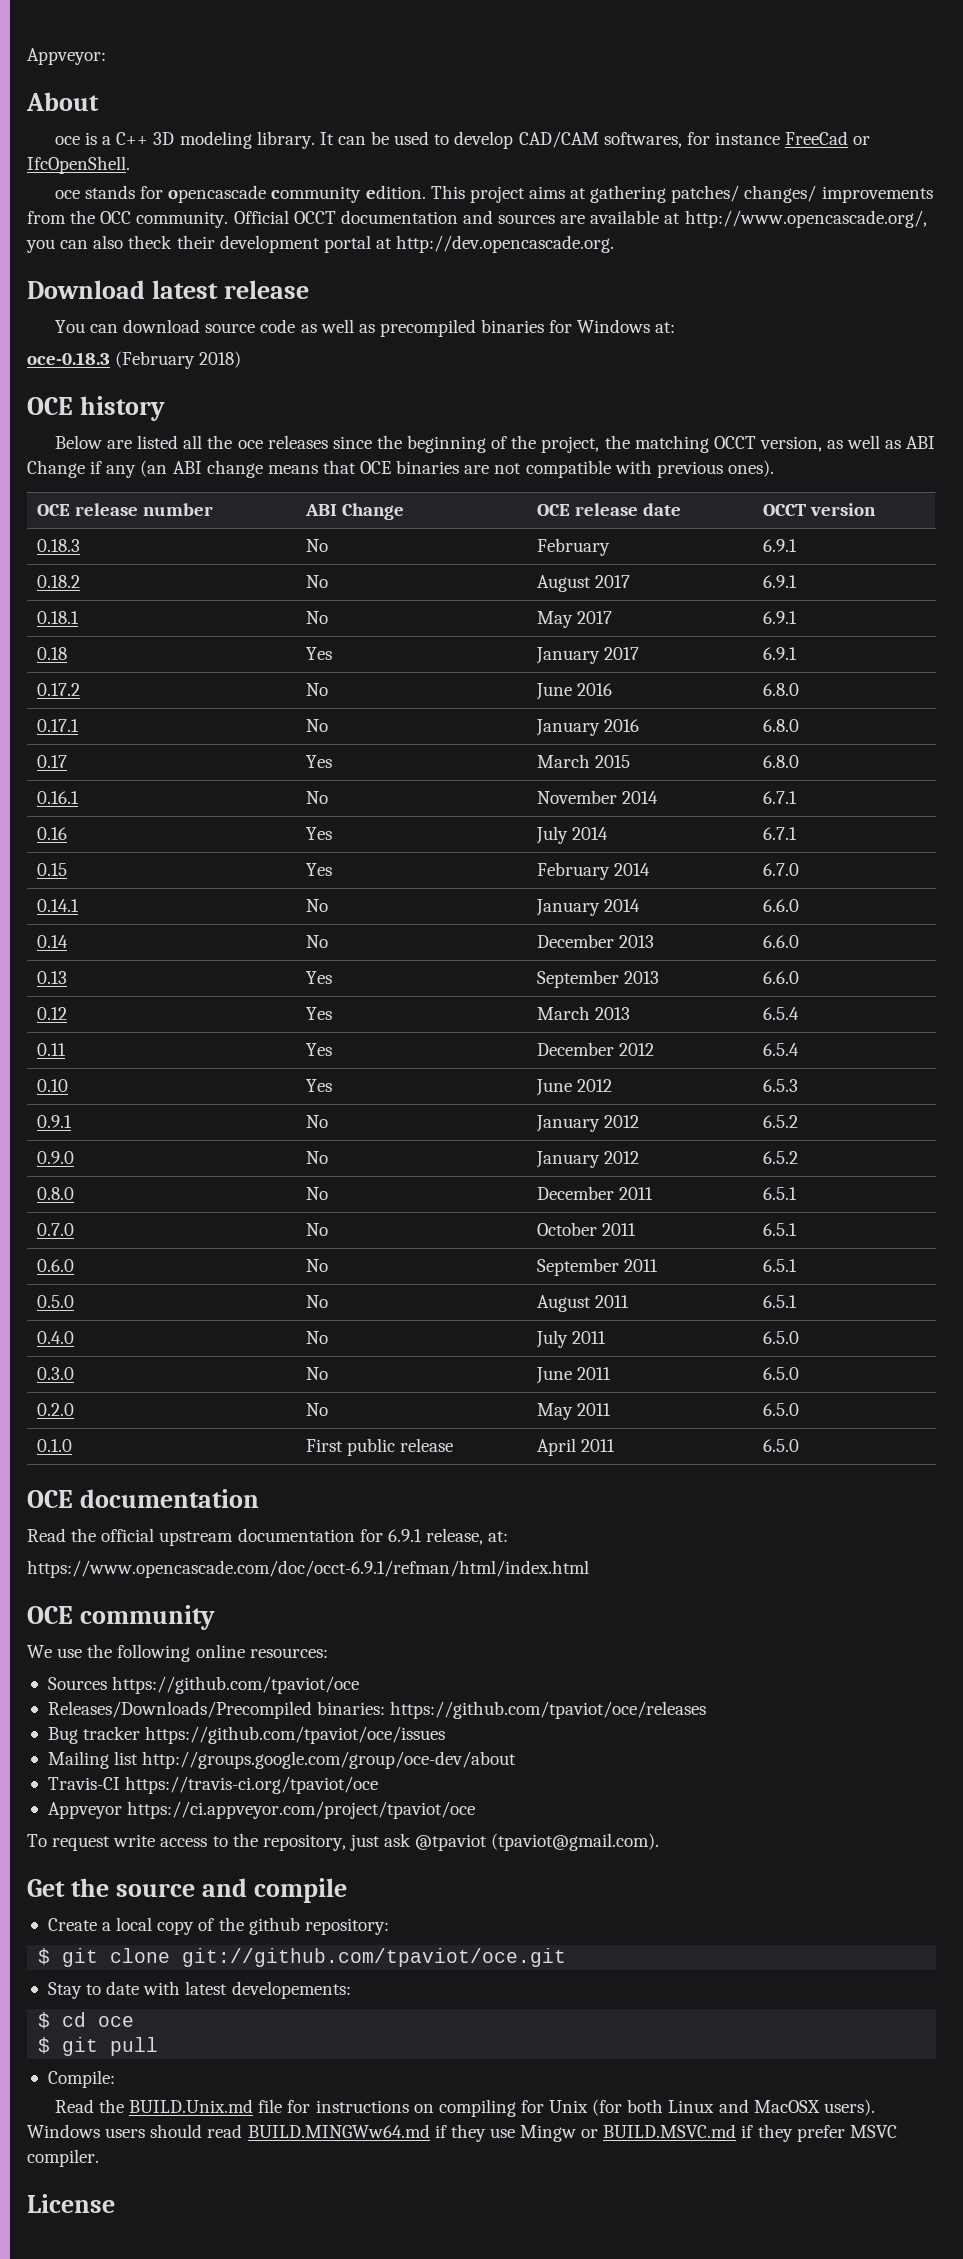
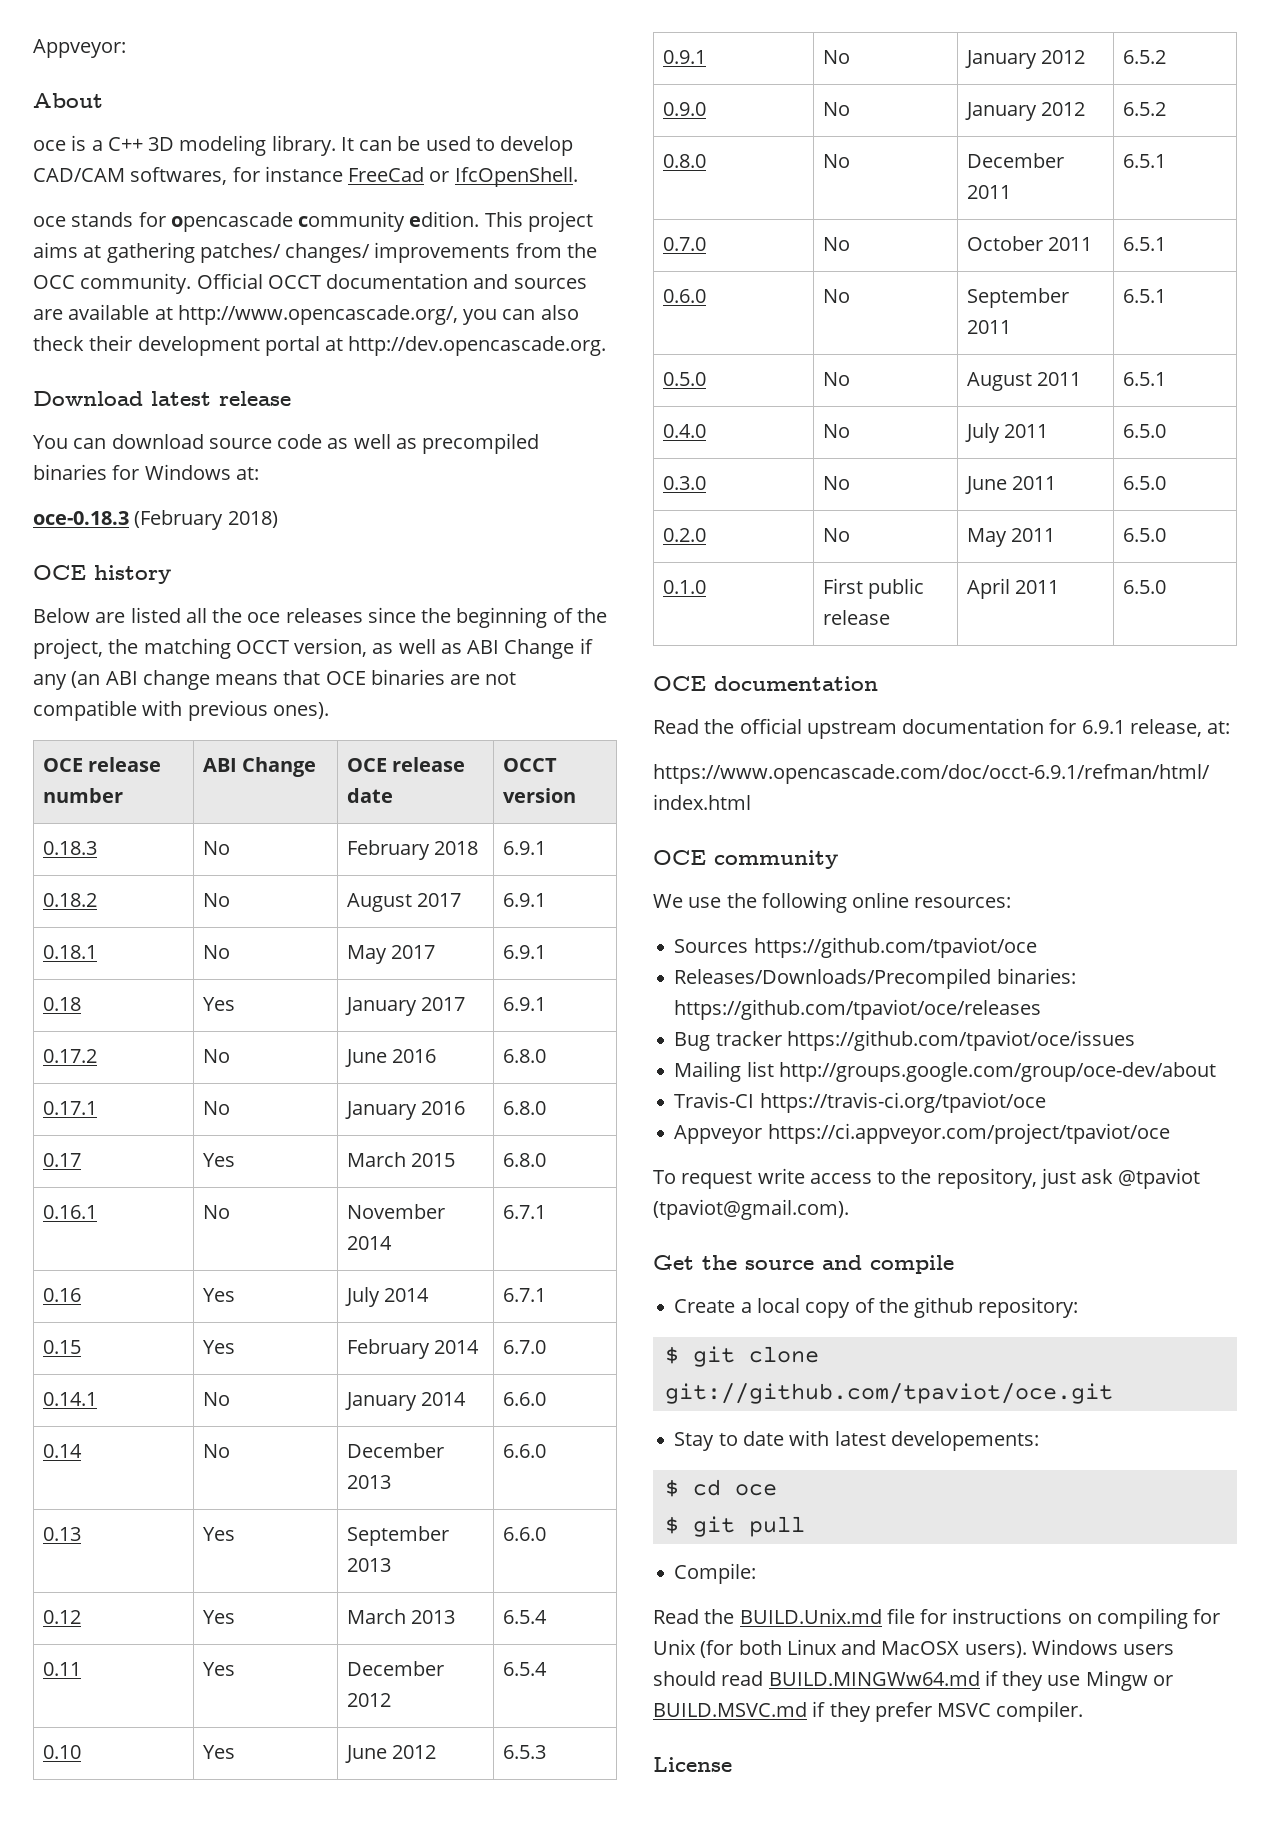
(610, 547) none -> [434,841,479,855] 2018

